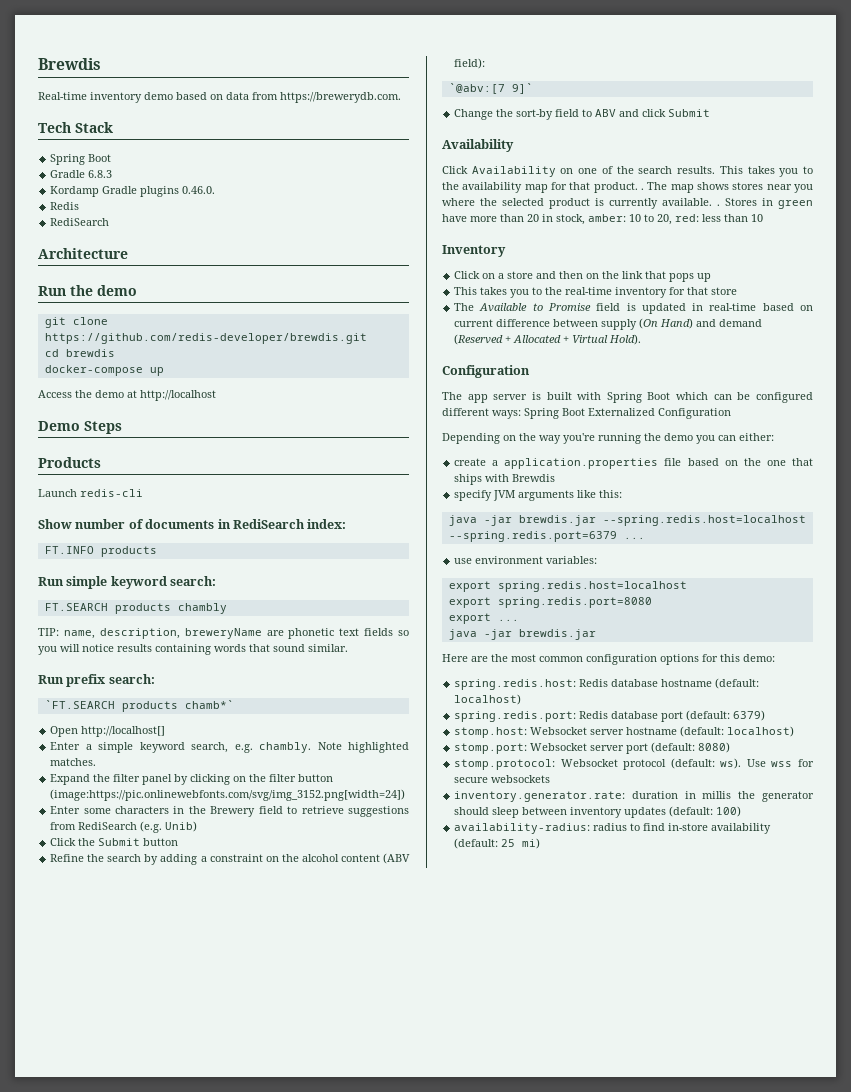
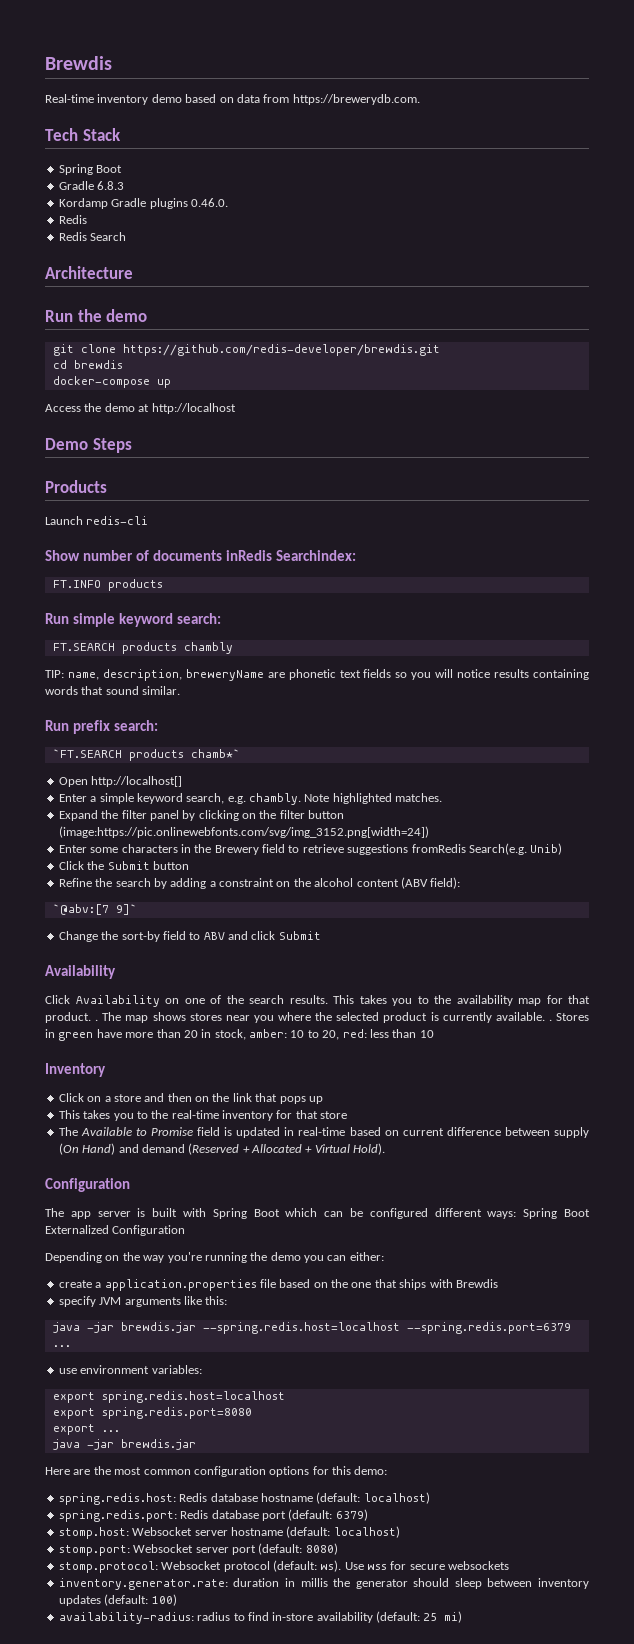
[50,218,110,226] RediSearch -> [58,232,127,241] Redis Search
[217,519,347,529] in RediSearch index: -> [225,550,356,561] inRedis Searchindex:
[50,821,163,833] from RediSearch (e.g. -> [411,843,527,855] fromRedis Search(e.g.

